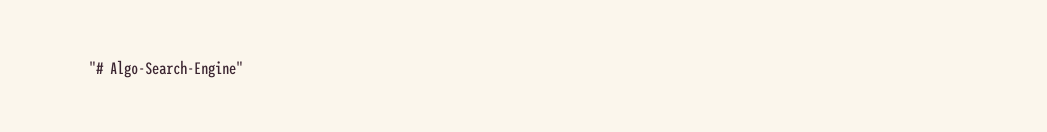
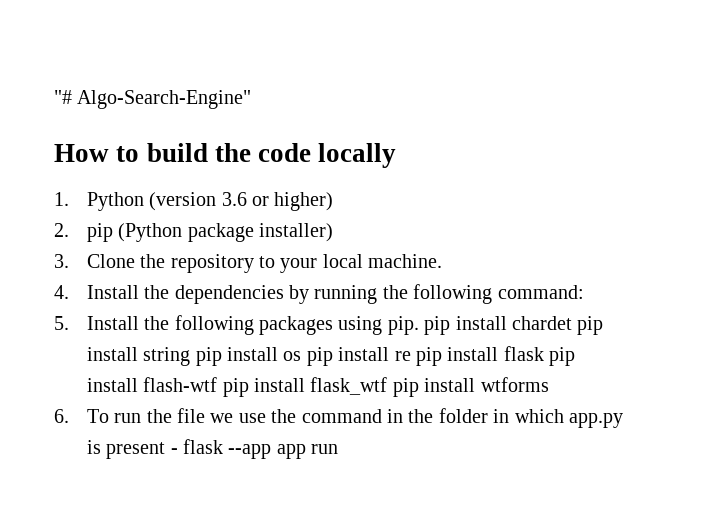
(243, 69) none -> [54,143,397,168] [54,192,334,211] [54,223,333,242] [54,254,443,273] [54,284,584,304] [54,315,604,335] [86,346,576,366] [86,377,549,397] [54,408,623,428] [86,439,339,459] // How to build the code locally // 1. Python (version 3.6 or higher) // 2. pip (Python package installer) // 3. Clone the repository to your local machine. // 4. Install the dependencies by running the following command: // 5. Install the following packages using pip. pip install chardet pip install string pip install os pip install re pip install flask pip install flash-wtf pip install flask_wtf pip install wtforms // 6. To run the file we use the command in the folder in which app.py is present - flask --app app run

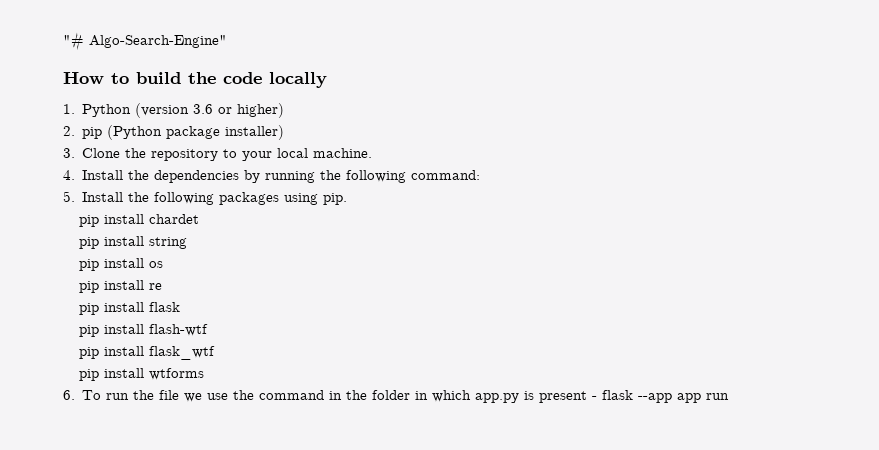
(419, 325) none -> (348, 199) //
(572, 323) none -> (200, 219) //
(191, 356) none -> (188, 243) //
(302, 356) none -> (164, 264) //
(411, 356) none -> (163, 286) //
(544, 353) none -> (181, 307) //
(218, 384) none -> (209, 330) //
(388, 386) none -> (216, 353) //

